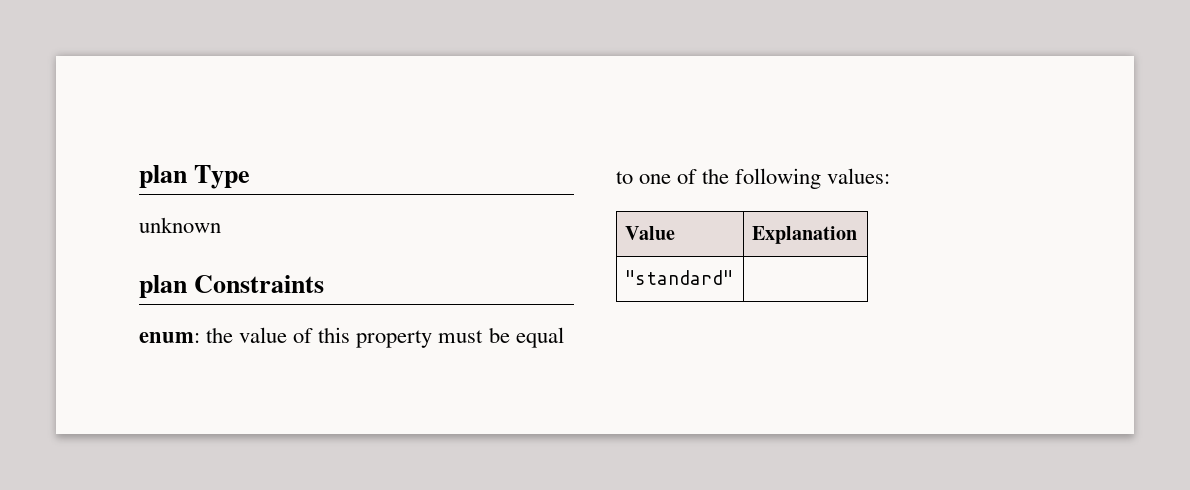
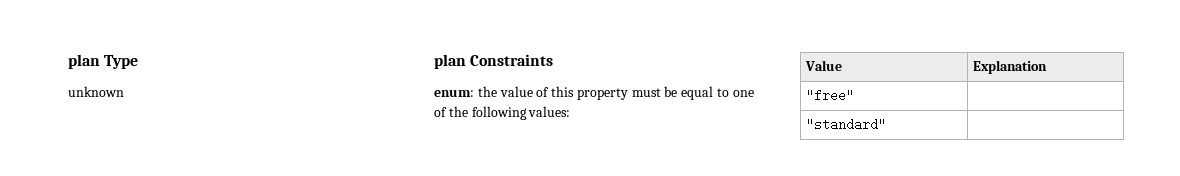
(858, 235) none -> [805,89,854,102] // "free" |

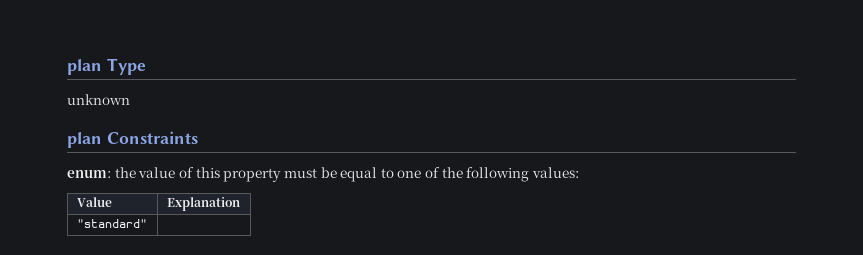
[805,89,854,102] // "free" | -> (240, 204) none

